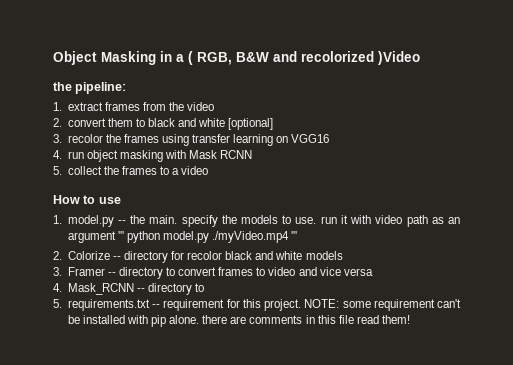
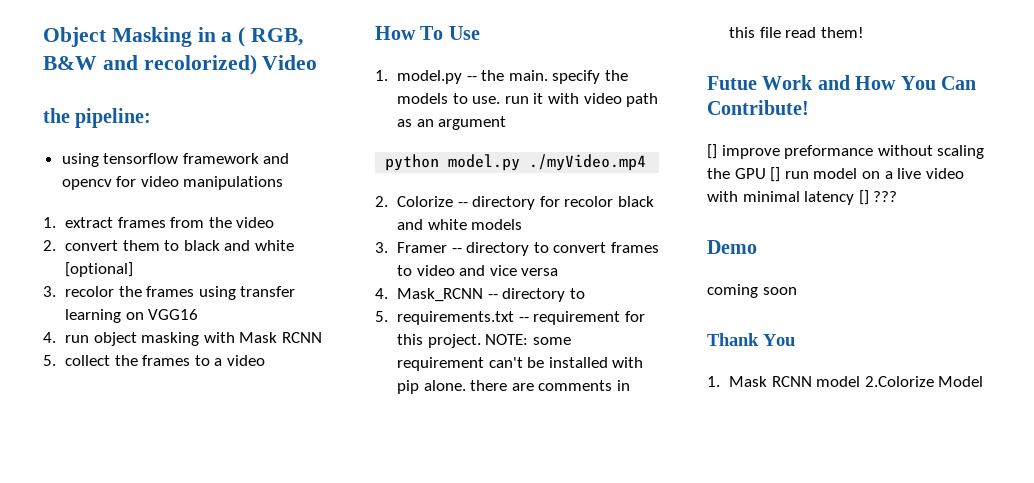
[301,51,420,65] recolorized )Video -> [143,55,318,75] recolorized) Video
(127, 88) none -> [61,153,290,167] [61,176,284,190] // using tensorflow framework and opencv for video manipulations
[83,195,121,204] to use -> [420,26,480,40] To Use
[117,231,124,240] ''' -> (507, 123) //
[291,231,298,240] ''' -> (647, 162) none
(411, 319) none -> [707,75,976,90] [707,100,809,115] [707,144,985,159] [707,167,964,182] [707,190,898,205] [707,240,757,254] [707,284,797,298] [707,333,795,346] [707,376,984,387] // Futue Work and How You Can Contribute! // [] improve preformance without scaling the GPU [] run model on a live video with minimal latency [] ??? // Demo // coming soon // Thank You // 1. Mask RCNN model 2.Colorize Model

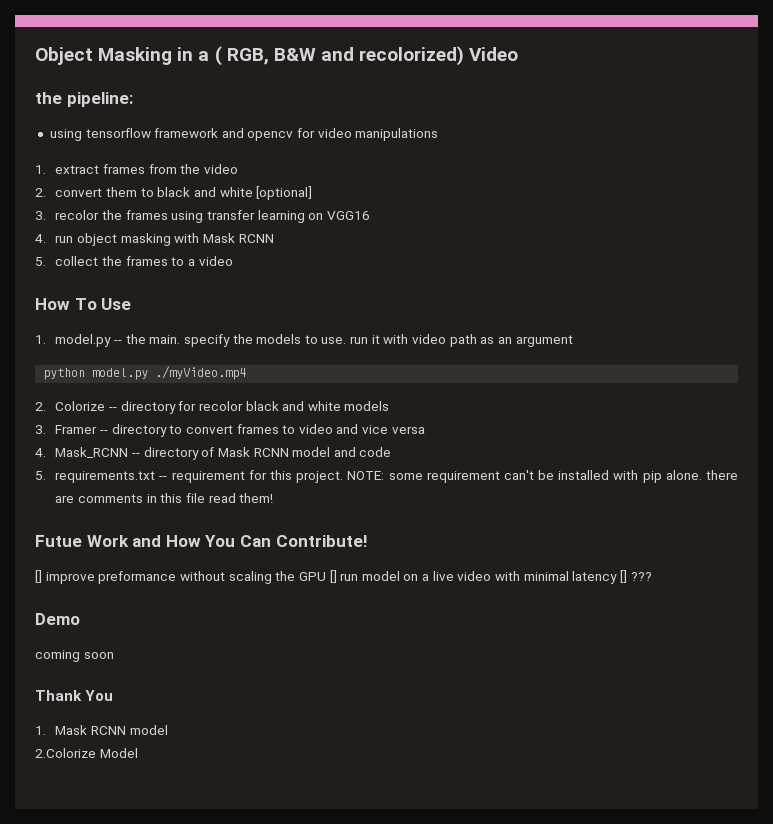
[569,288,585,299] to -> [201,447,392,457] of Mask RCNN model and code
(861, 381) none -> (168, 730) //

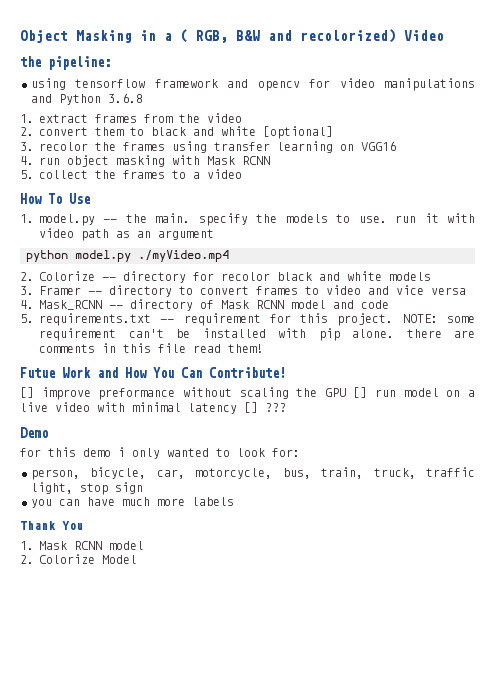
(439, 134) none -> [31,93,143,105] and Python 3.6.8
[35,650,114,662] coming soon -> [20,447,300,459] [31,467,476,480] [31,482,143,495] [31,497,234,508] for this demo i only wanted to look for: // person, bicycle, car, motorcycle, bus, train, truck, traffic light, stop sign // you can have much more labels
[35,748,96,758] 2.Colorize -> [20,554,95,564] 2. Colorize

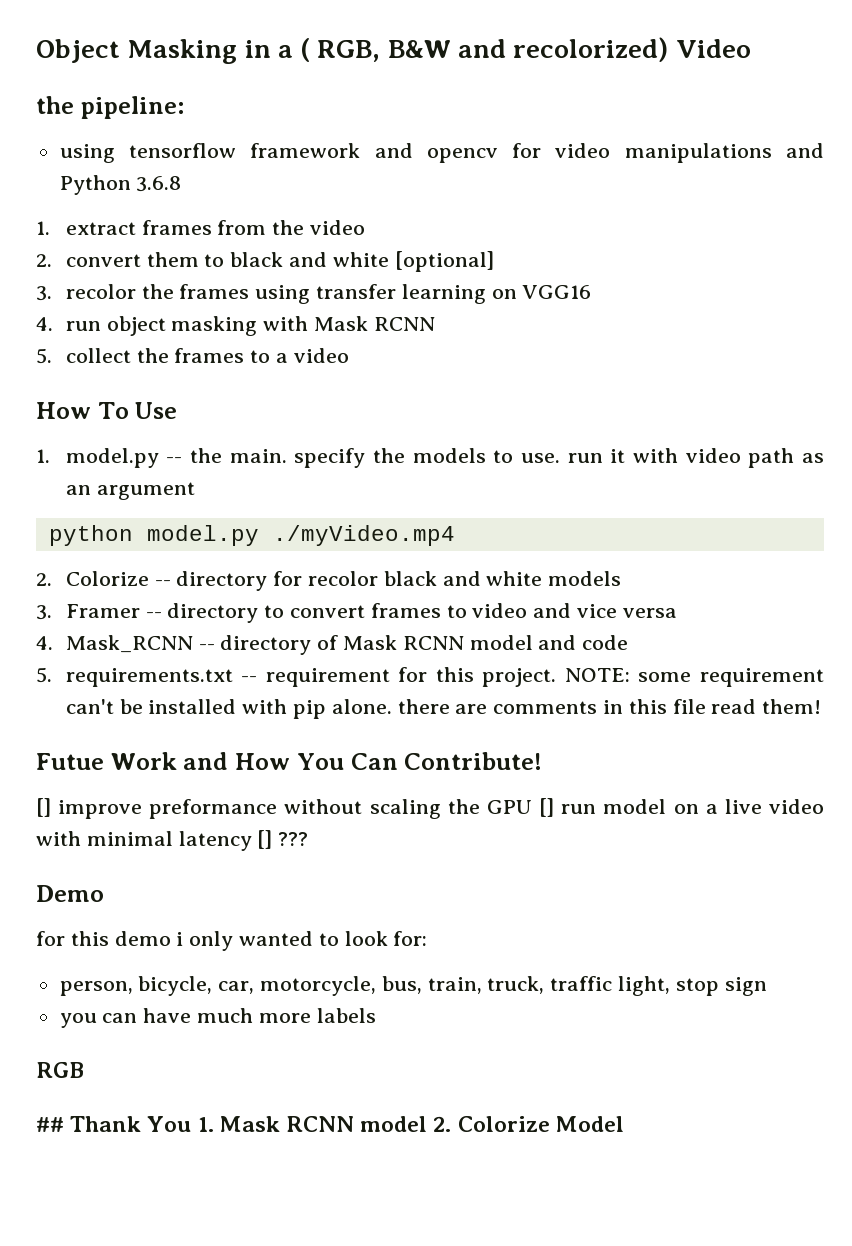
(234, 501) none -> [36,1062,84,1078] [36,1117,64,1132] RGB // ##
(83, 525) // -> (192, 1124) none
(144, 545) // -> (428, 1124) none

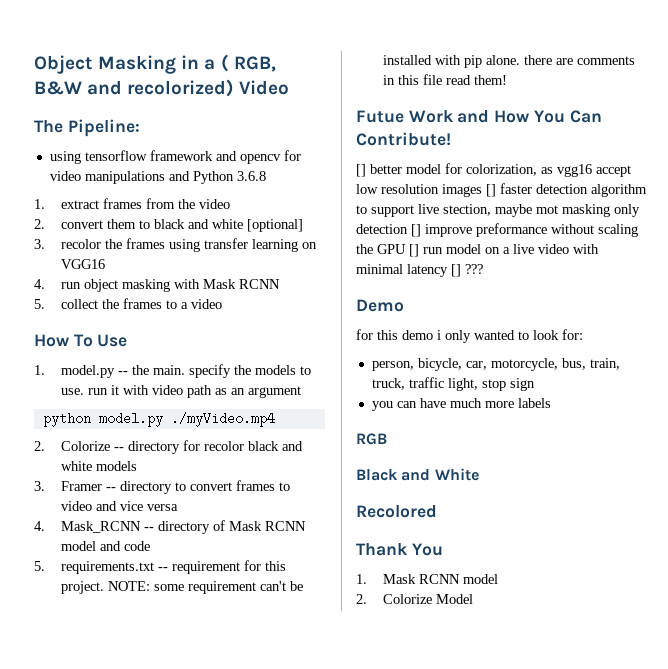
[36,96,185,119] the pipeline: -> [34,119,140,137] The Pipeline:
(51, 807) none -> [370,163,631,177] [356,183,647,197] [356,204,640,217] [356,224,421,237] better model for colorization, as vgg16 accept low resolution images [] faster detection algorithm to support live stection, maybe mot masking only detection []
[36,1117,64,1132] ## -> [356,468,479,481] [356,505,437,518] Black and White // Recolored //
(192, 1124) none -> (443, 549) //
(428, 1124) none -> (499, 579) //

